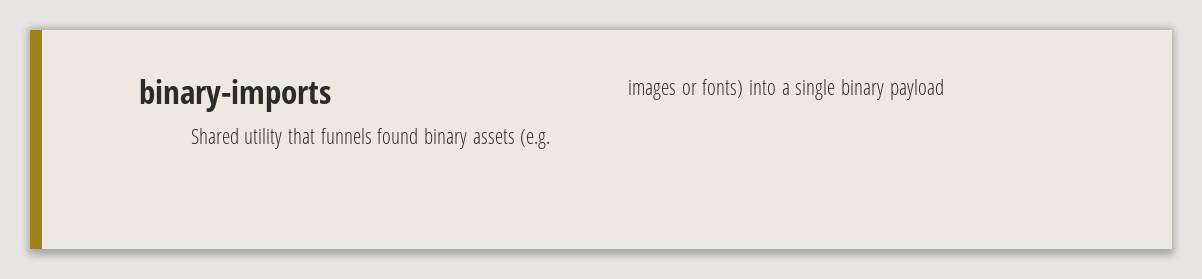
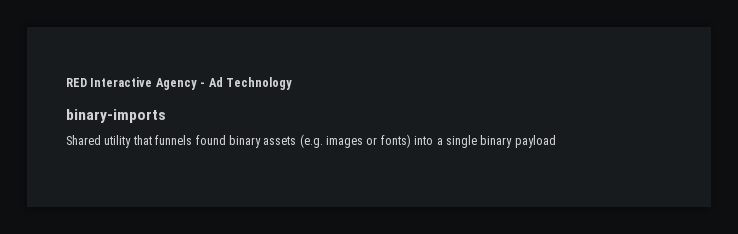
(139, 95) none -> [66,77,292,90] RED Interactive Agency - Ad Technology //

